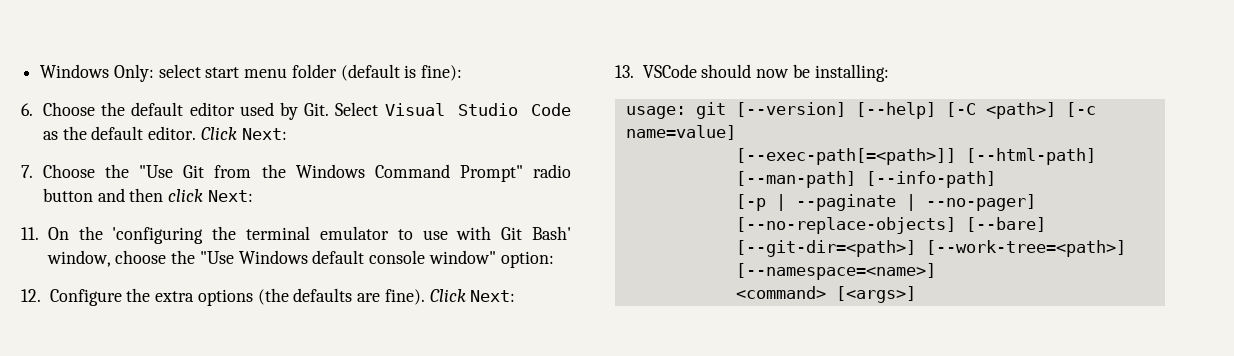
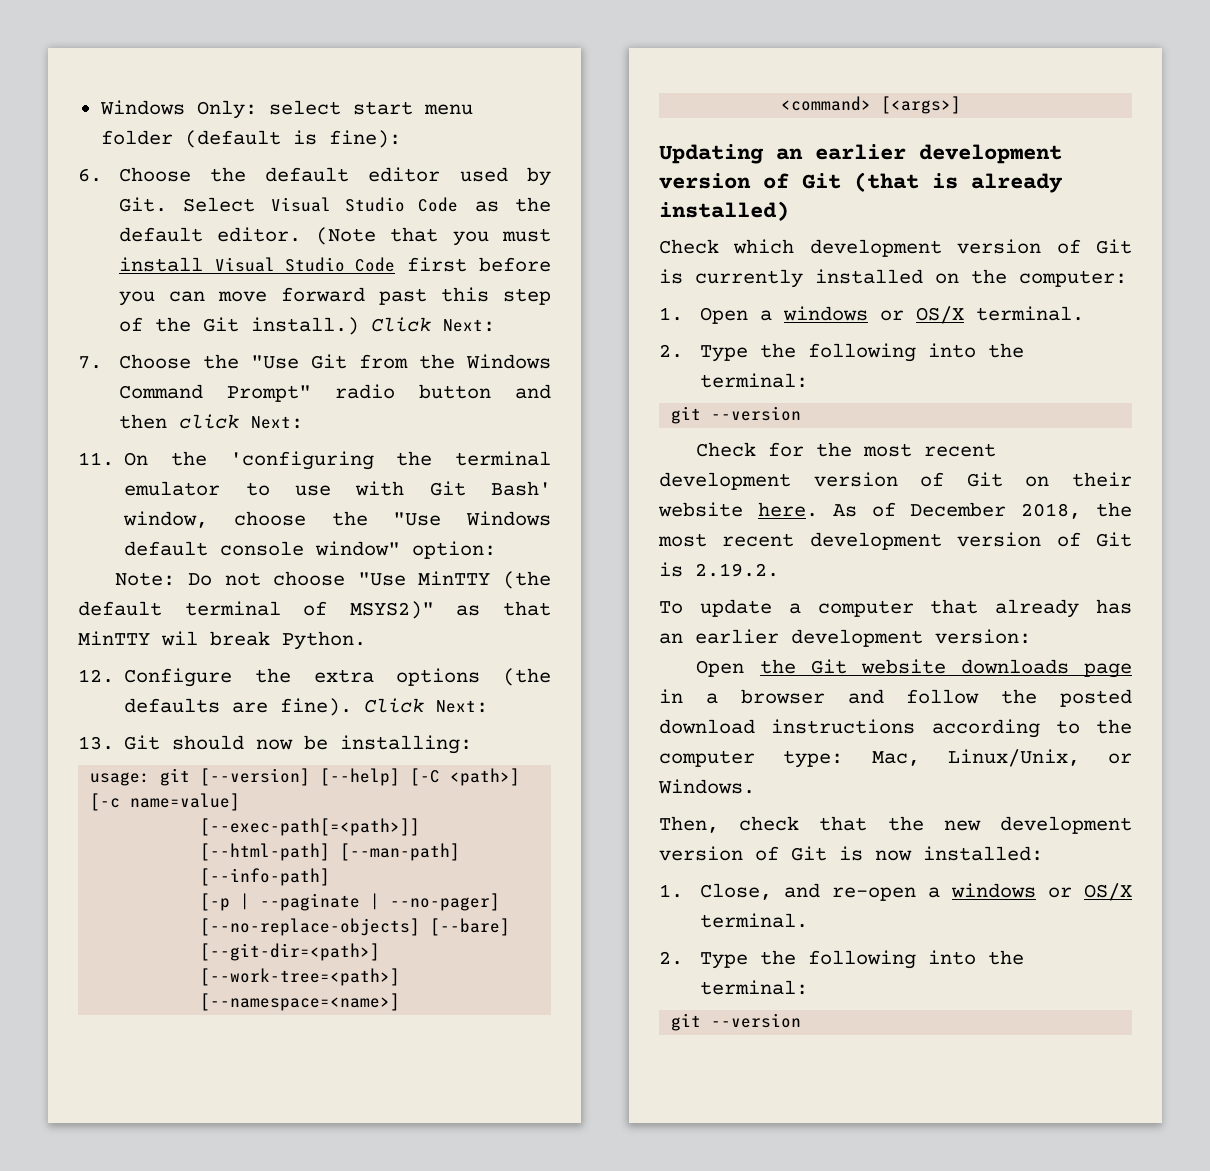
(197, 133) none -> [315,227,551,246] [118,257,551,272] [118,287,551,306] [118,317,359,335] (Note that you must install Visual Studio Code first before you can move forward past this step of the Git install.)
(554, 259) none -> [115,571,551,589] [78,601,551,619] [78,631,366,650] // Note: Do not choose "Use MinTTY (the default terminal of MSYS2)" as that MinTTY wil break Python.
[642,64,697,78] VSCode -> [124,735,161,750] Git
(916, 294) none -> [659,144,1062,164] [659,172,1063,193] [659,201,789,221] [659,239,1132,257] [659,269,1127,288] [659,306,1084,324] [659,343,1024,362] [699,373,808,388] [671,406,802,424] [696,442,997,457] [659,472,1132,490] [658,502,1132,519] [658,532,1132,550] [659,562,779,577] [659,599,1132,618] [659,629,1031,647] [696,659,1132,678] [659,689,1132,707] [659,719,1132,738] [659,749,1132,768] [658,779,755,794] [659,816,1132,834] [659,846,1043,861] [659,883,1132,901] [699,913,808,928] [659,950,1024,969] [699,980,808,995] [671,1013,802,1031] // Updating an earlier development version of Git (that is already installed) // Check which development version of Git is currently installed on the computer: // 1. Open a windows or OS/X terminal. // 2. Type the following into the terminal: // git --version // Check for the most recent development version of Git on their website here. As of December 2018, the most recent development version of Git is 2.19.2. // To update a computer that already has an earlier development version: // Open the Git website downloads page in a browser and follow the posted download instructions according to the computer type: Mac, Linux/Unix, or Windows. // Then, check that the new development version of Git is now installed: // 1. Close, and re-open a windows or OS/X terminal. // 2. Type the following into the terminal: // git --version

